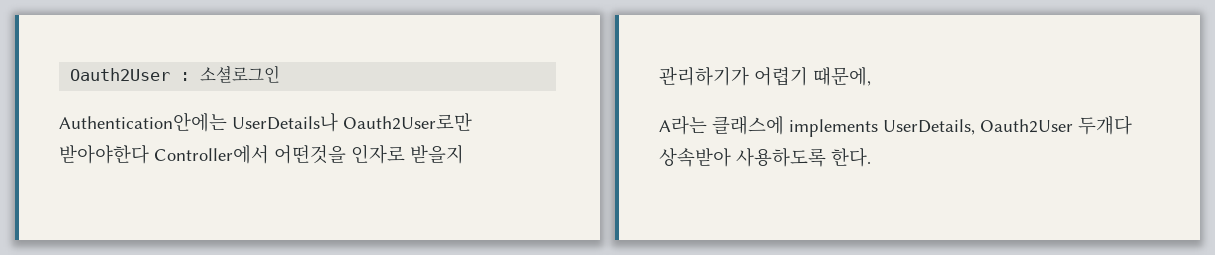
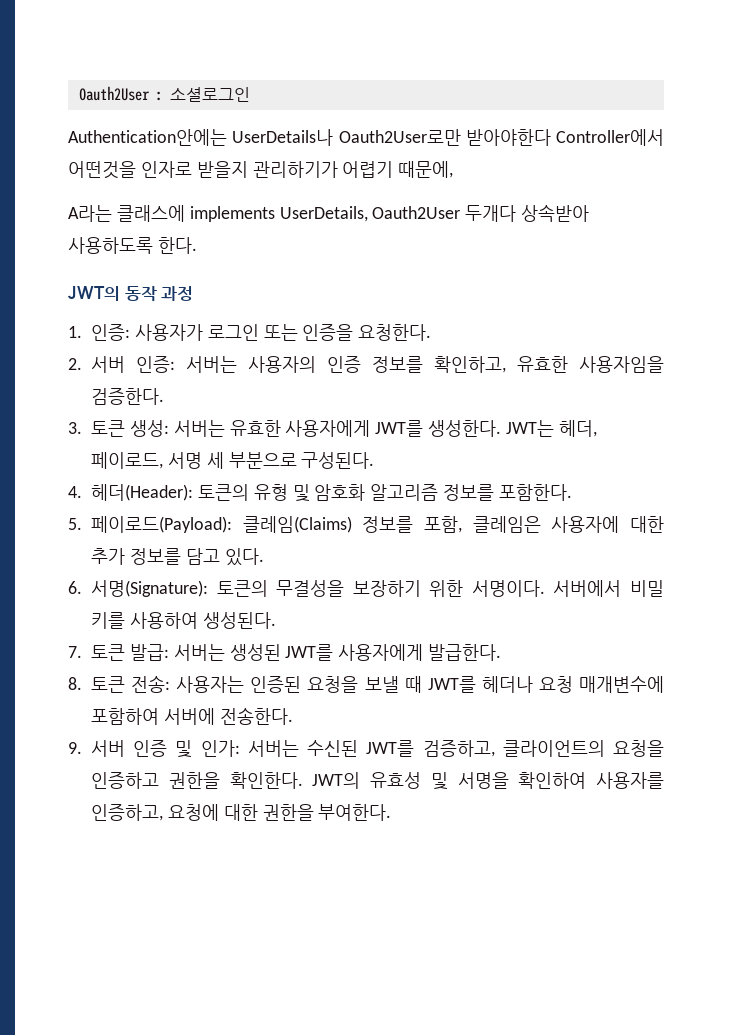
(871, 157) none -> [68,286,194,301] [68,324,432,341] [68,356,664,373] [91,388,164,405] [68,420,597,437] [91,452,375,469] [68,484,573,502] [68,516,665,533] [91,548,264,566] [68,580,664,597] [91,612,276,629] [68,644,502,661] [68,675,665,693] [91,707,293,725] [68,740,664,758] [91,772,664,790] [91,804,392,821] // JWT의 동작 과정 // 1. 인증: 사용자가 로그인 또는 인증을 요청한다. // 2. 서버 인증: 서버는 사용자의 인증 정보를 확인하고, 유효한 사용자임을 검증한다. // 3. 토큰 생성: 서버는 유효한 사용자에게 JWT를 생성한다. JWT는 헤더, 페이로드, 서명 세 부분으로 구성된다. // 4. 헤더(Header): 토큰의 유형 및 암호화 알고리즘 정보를 포함한다. // 5. 페이로드(Payload): 클레임(Claims) 정보를 포함, 클레임은 사용자에 대한 추가 정보를 담고 있다. // 6. 서명(Signature): 토큰의 무결성을 보장하기 위한 서명이다. 서버에서 비밀 키를 사용하여 생성된다. // 7. 토큰 발급: 서버는 생성된 JWT를 사용자에게 발급한다. // 8. 토큰 전송: 사용자는 인증된 요청을 보낼 때 JWT를 헤더나 요청 매개변수에 포함하여 서버에 전송한다. // 9. 서버 인증 및 인가: 서버는 수신된 JWT를 검증하고, 클라이언트의 요청을 인증하고 권한을 확인한다. JWT의 유효성 및 서명을 확인하여 사용자를 인증하고, 요청에 대한 권한을 부여한다.

